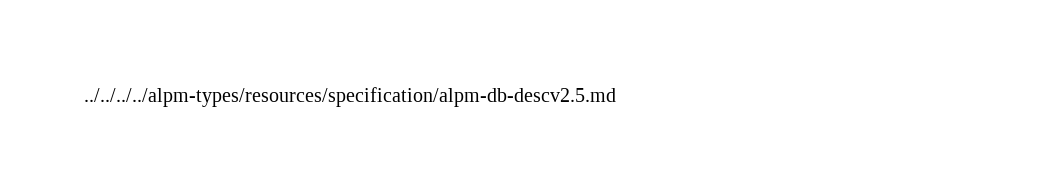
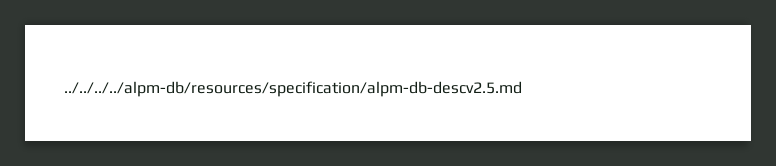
[84,87,616,107] ../../../../alpm-types/resources/specification/alpm-db-descv2.5.md -> [64,81,522,97] ../../../../alpm-db/resources/specification/alpm-db-descv2.5.md

